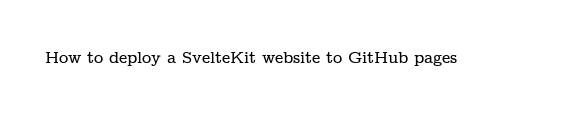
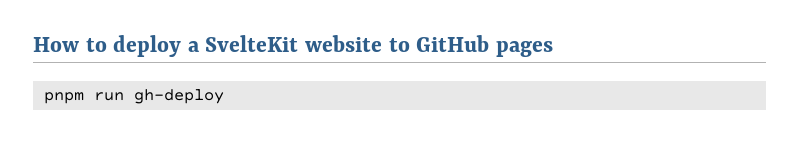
(457, 60) none -> [43,89,224,104] // pnpm run gh-deploy

